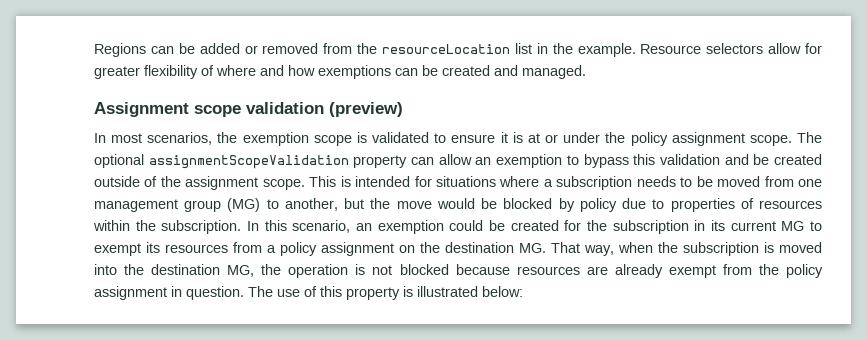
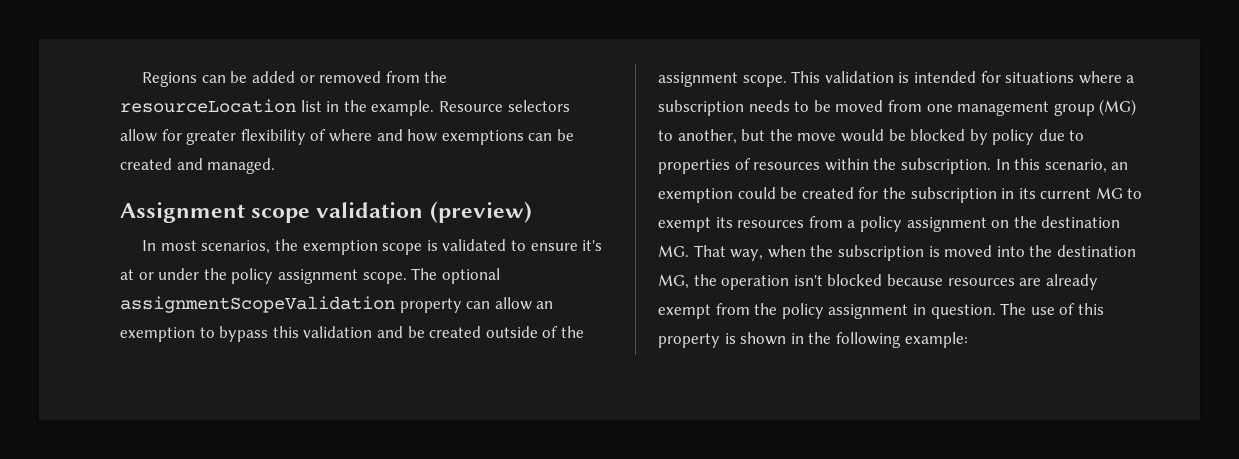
[500,132,523,143] it is -> [582,240,603,251] it's
(337, 181) none -> [824,71,894,83] validation
[355,264,393,275] is not -> [793,275,823,286] isn't
[417,286,523,297] illustrated below: -> [740,332,968,348] shown in the following example:

